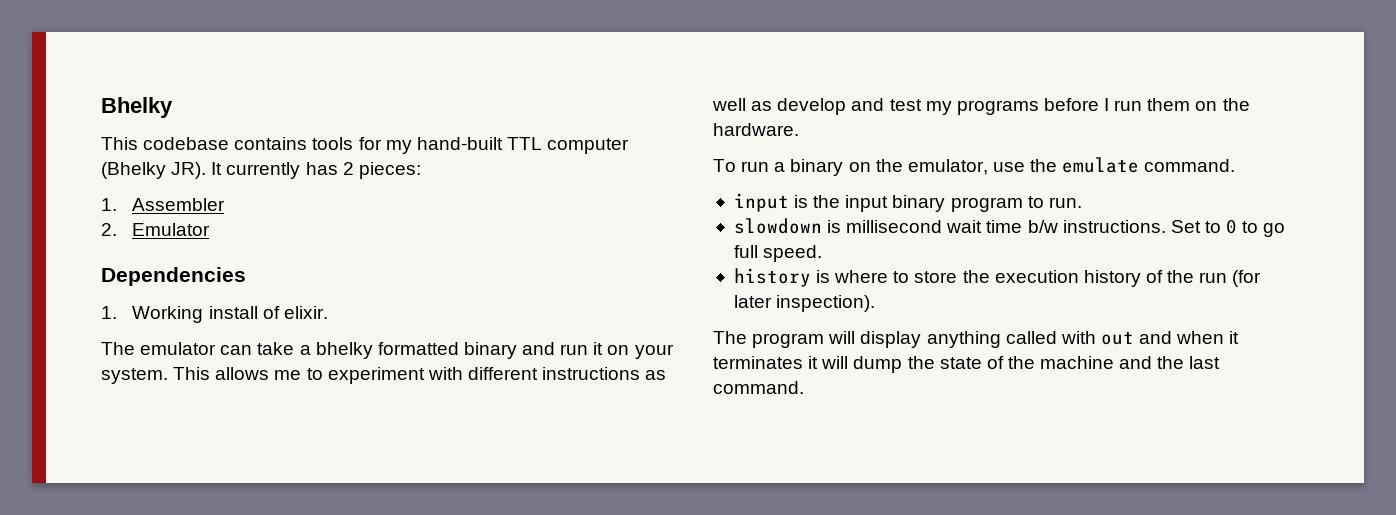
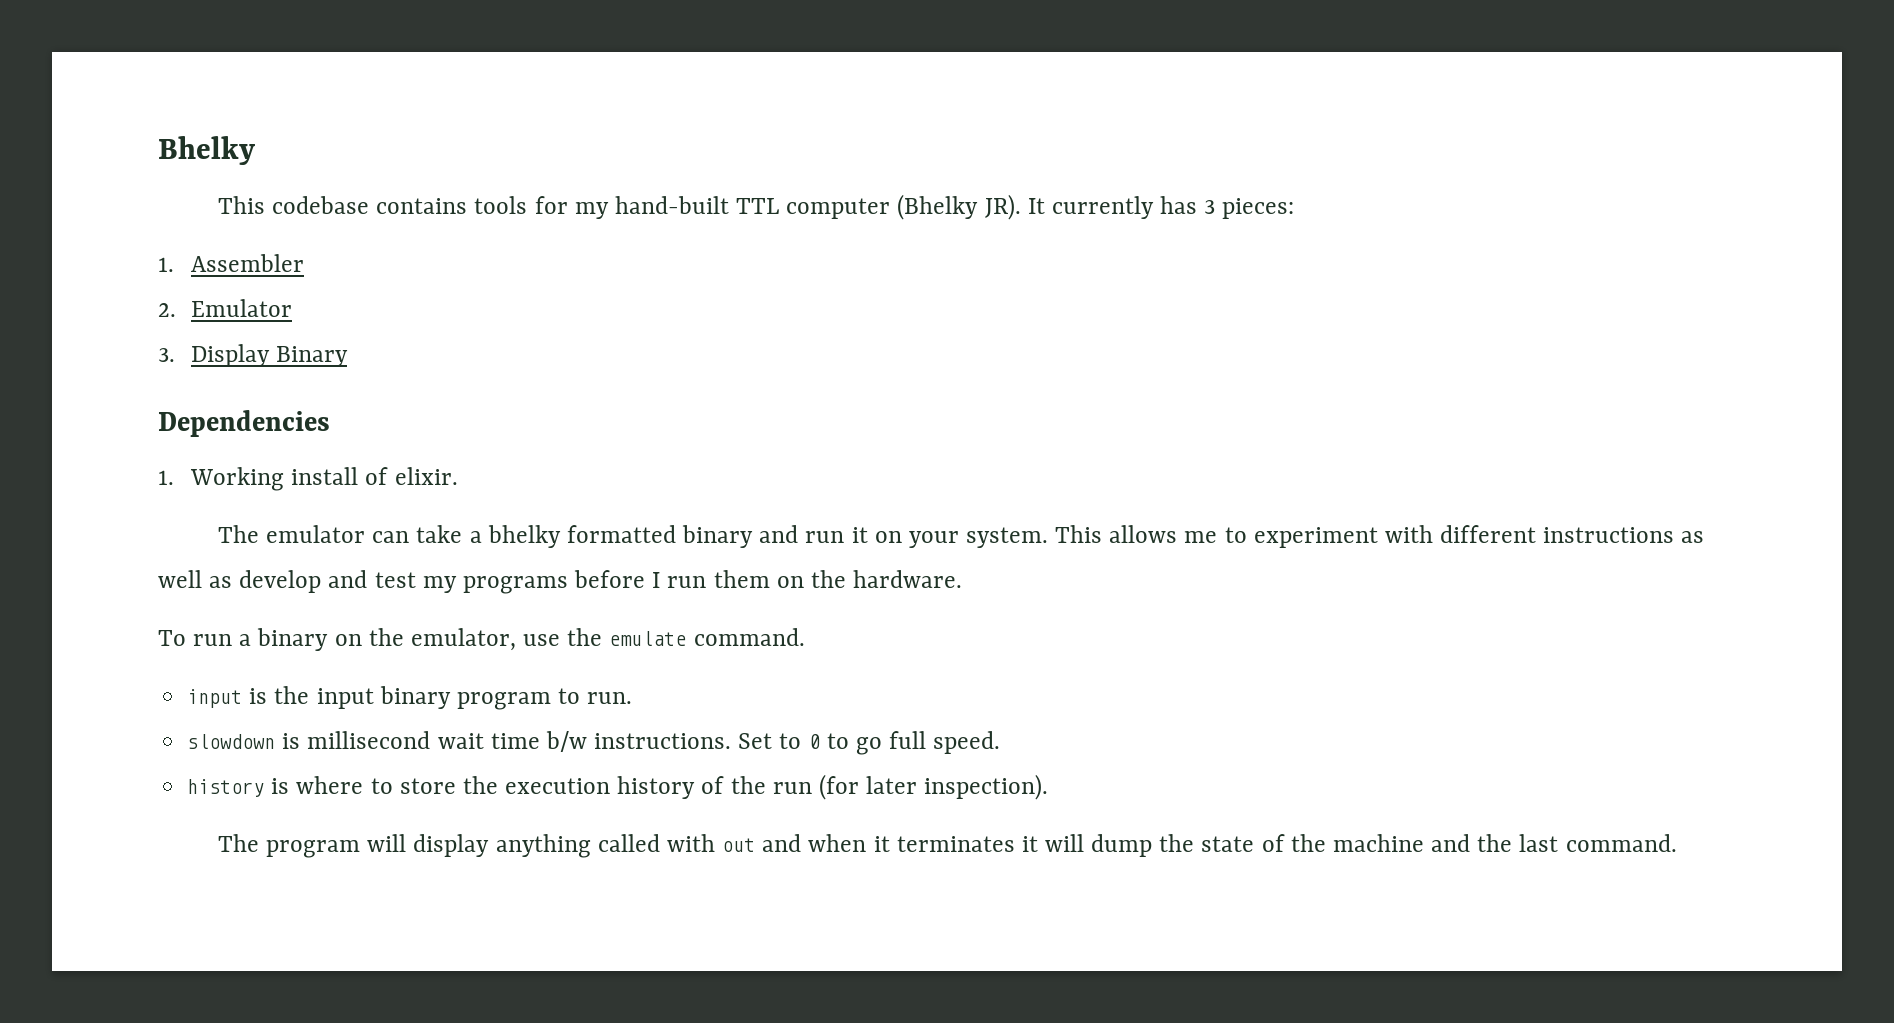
[342,162,354,175] 2 -> [1204,200,1216,214] 3
(211, 229) none -> [158,344,349,367] // 3. Display Binary

